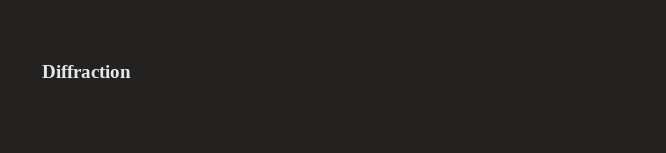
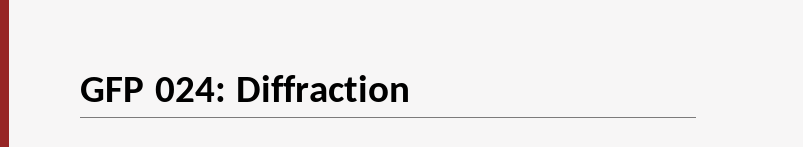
(42, 71) none -> [80,77,226,102] GFP 024:

